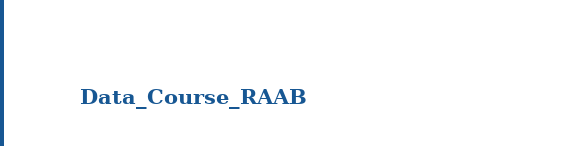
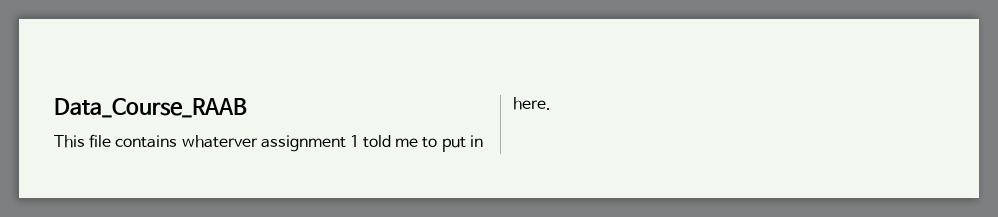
(307, 99) none -> [54,134,483,152] [513,97,551,110] // This file contains whaterver assignment 1 told me to put in here.

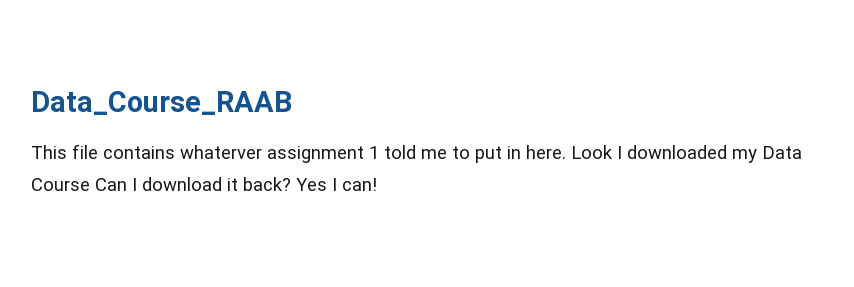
(551, 103) none -> [571,145,802,163] [31,177,377,191] Look I downloaded my Data Course Can I download it back? Yes I can!

